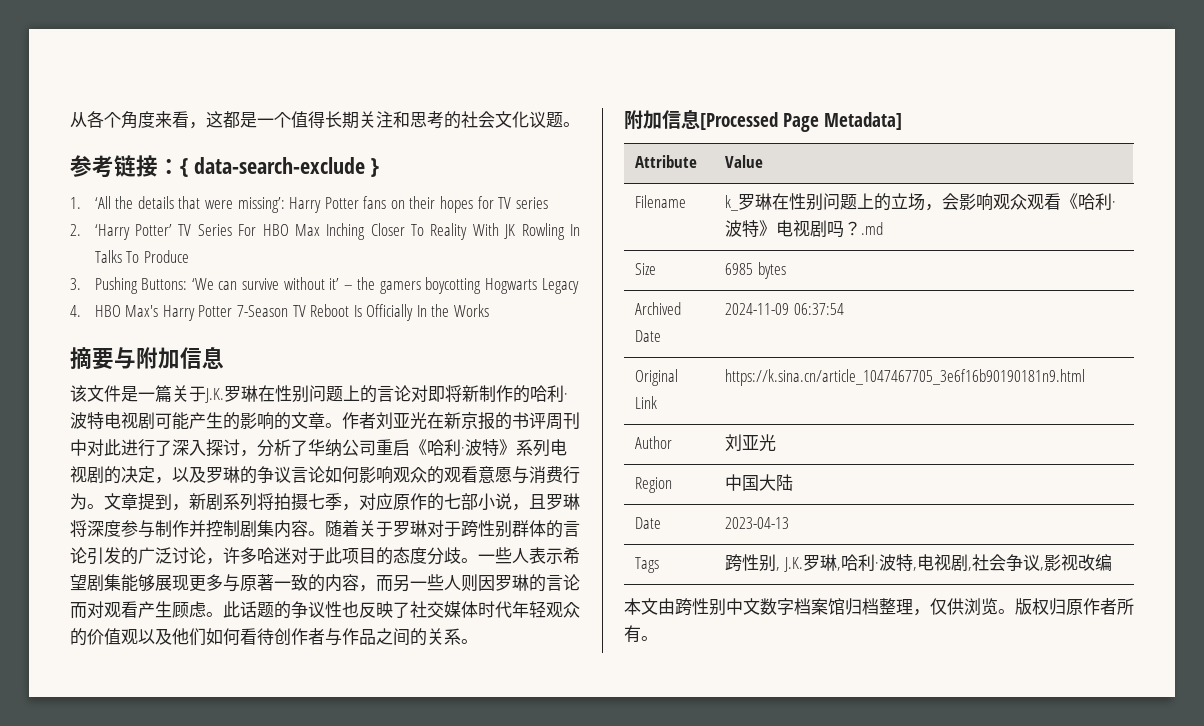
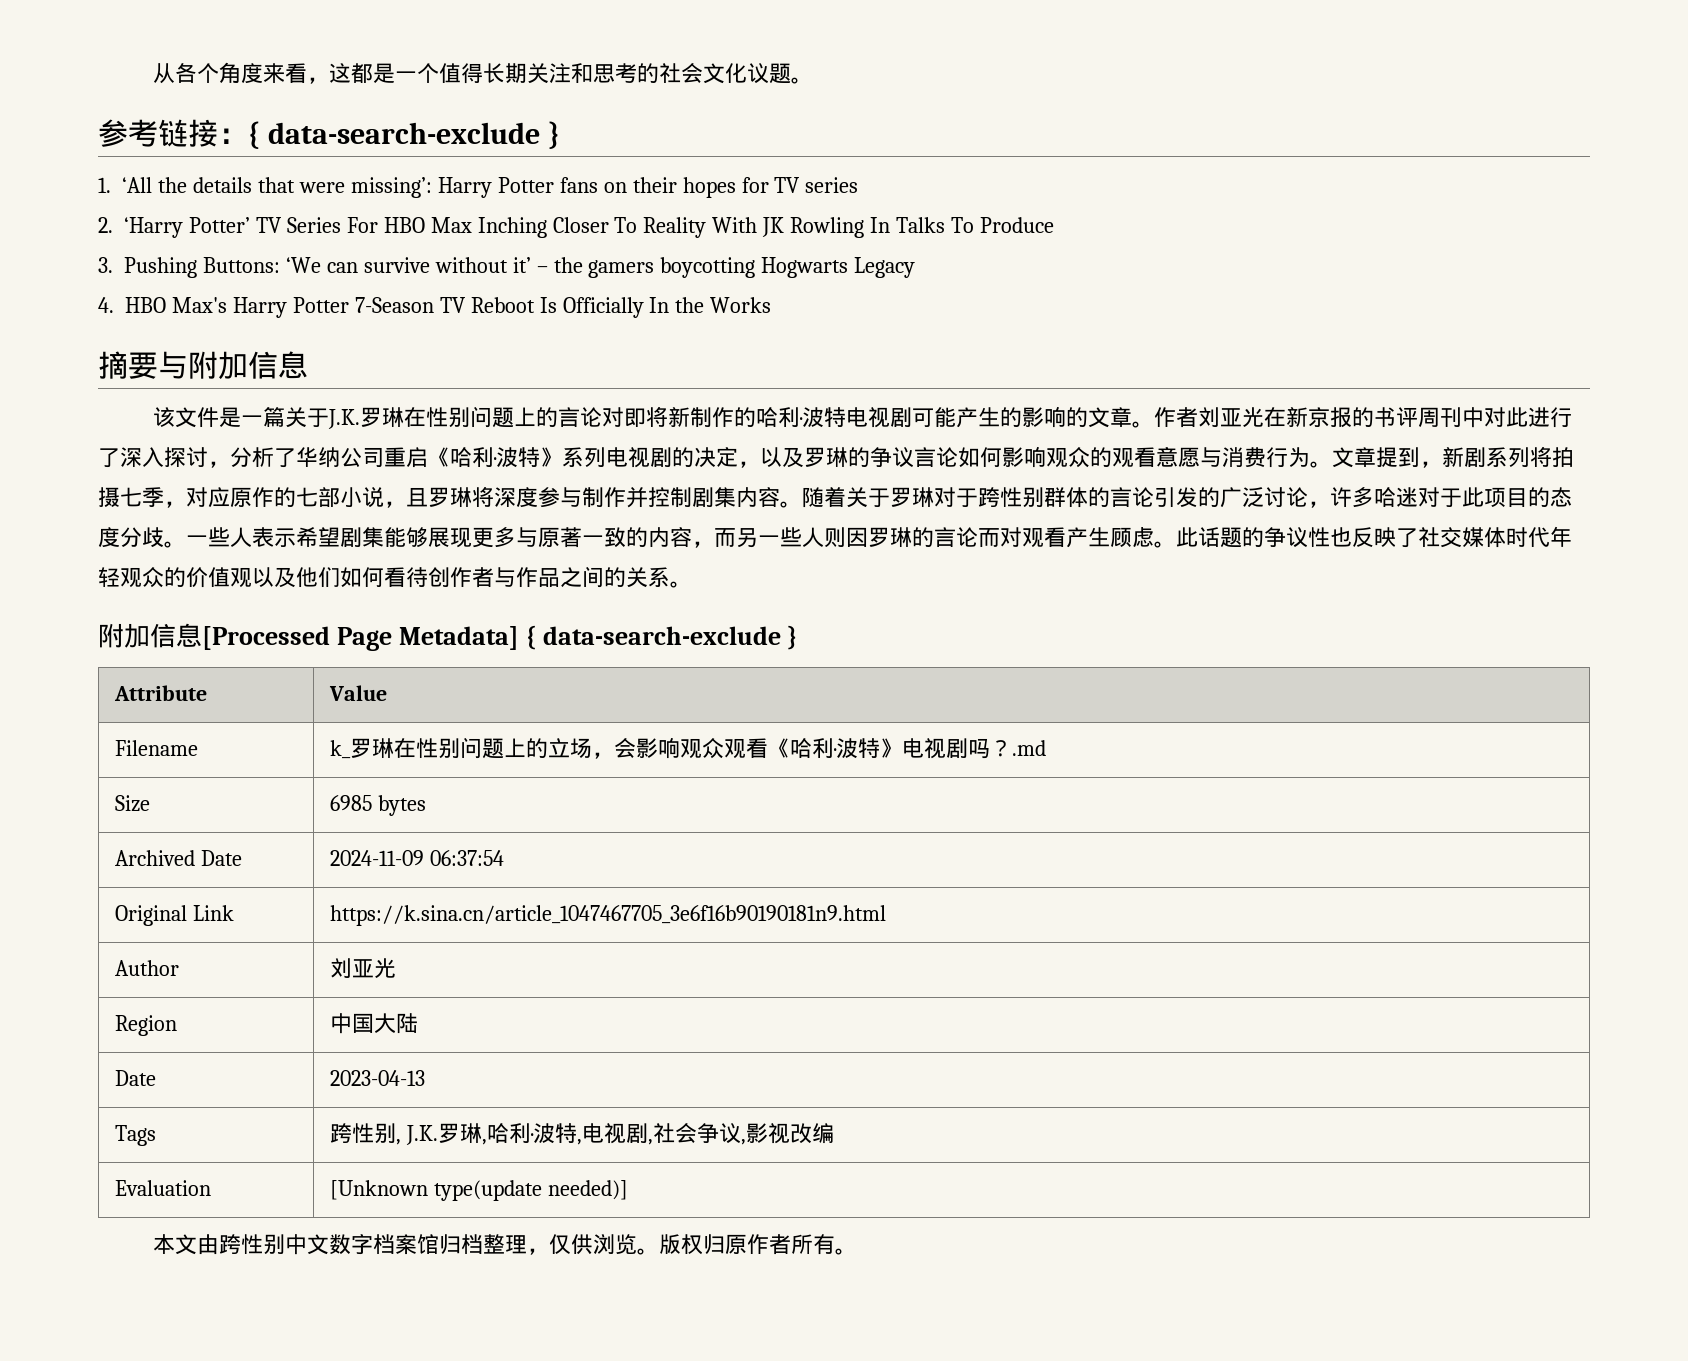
(903, 121) none -> [525,625,798,650] { data-search-exclude }
(1112, 562) none -> [115,1180,212,1196] [330,1180,628,1201] // Evaluation | [Unknown type(update needed)]

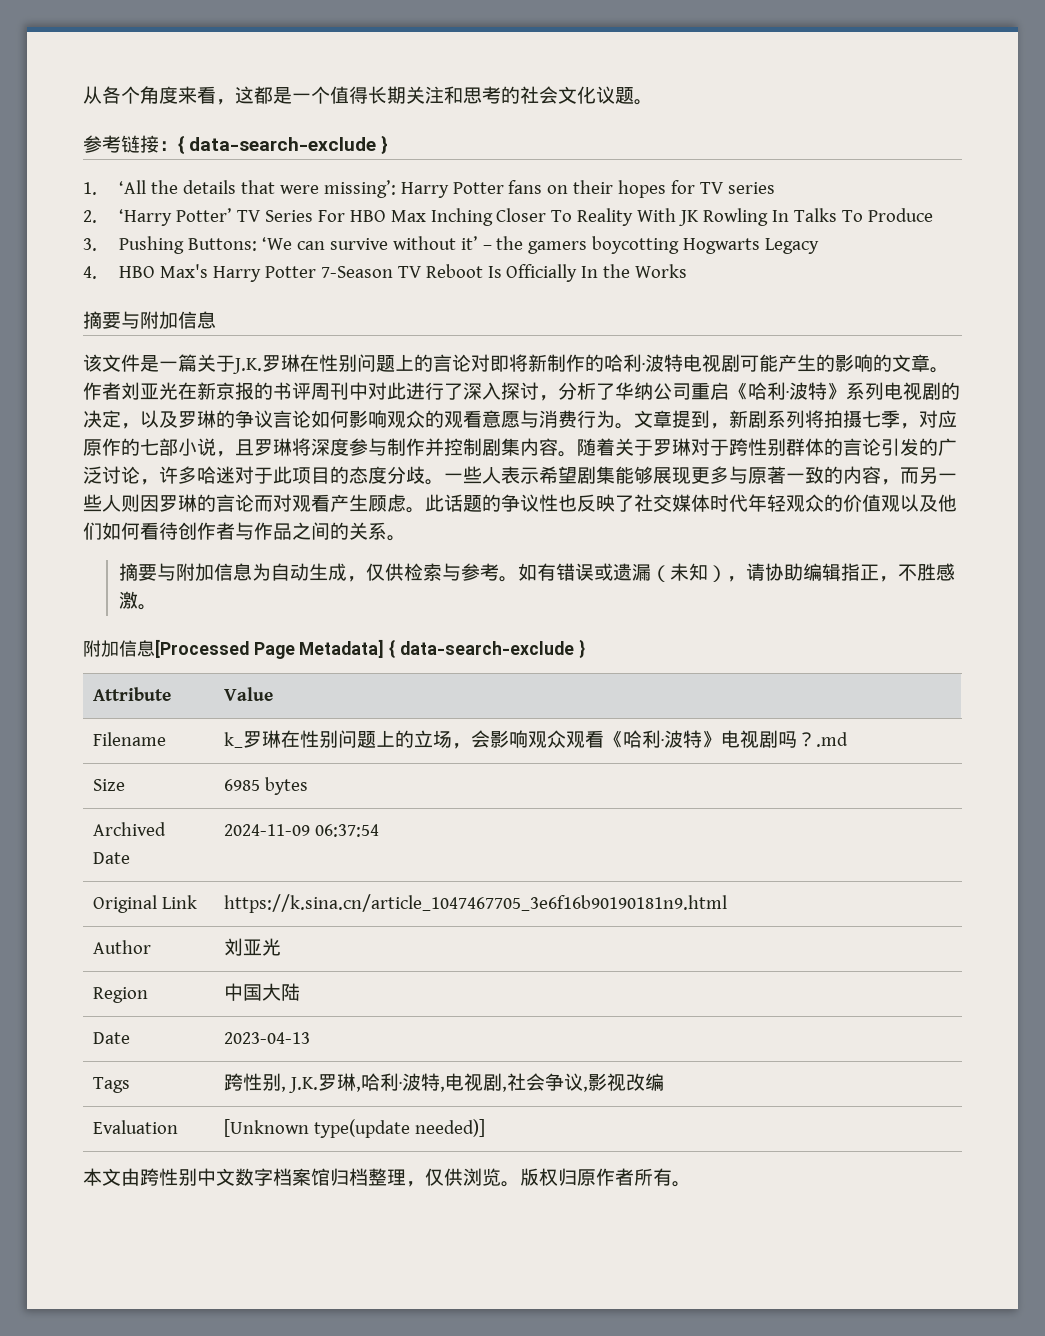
(692, 584) none -> [118,563,955,582] [118,591,157,610] // 摘要与附加信息为自动生成，仅供检索与参考。如有错误或遗漏（未知），请协助编辑指正，不胜感激。

